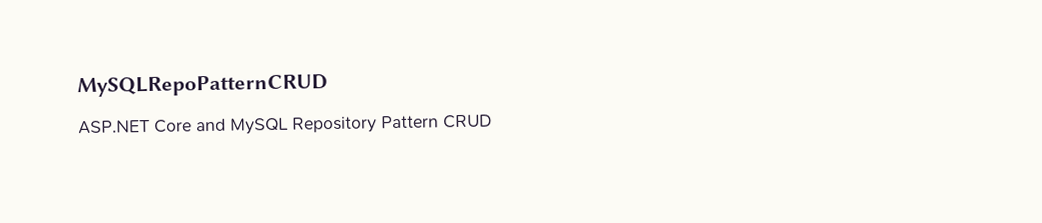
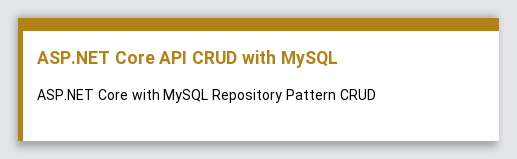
[77,74,328,98] [78,118,226,135] MySQLRepoPatternCRUD // ASP.NET Core and -> [37,50,338,68] [37,89,160,100] ASP.NET Core API CRUD with MySQL // ASP.NET Core with

